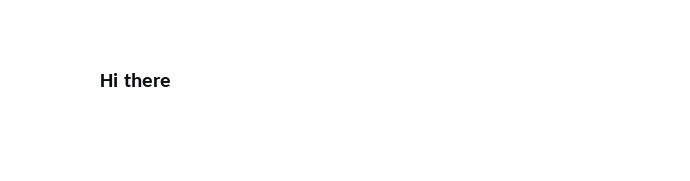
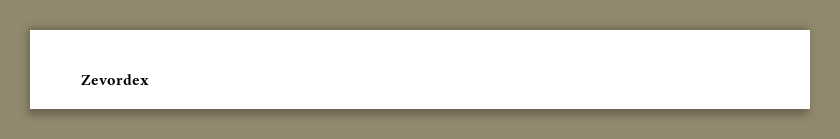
[100,73,171,87] Hi there -> [81,74,149,85] Zevordex

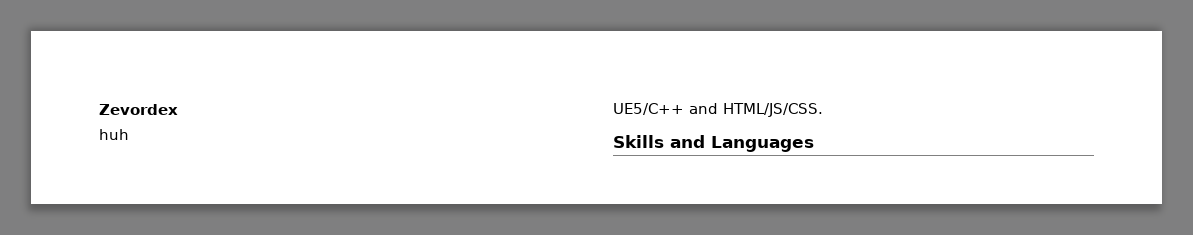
(149, 79) none -> [99,129,129,140] [613,103,823,117] [613,135,814,152] // huh // UE5/C++ and HTML/JS/CSS. // Skills and Languages

